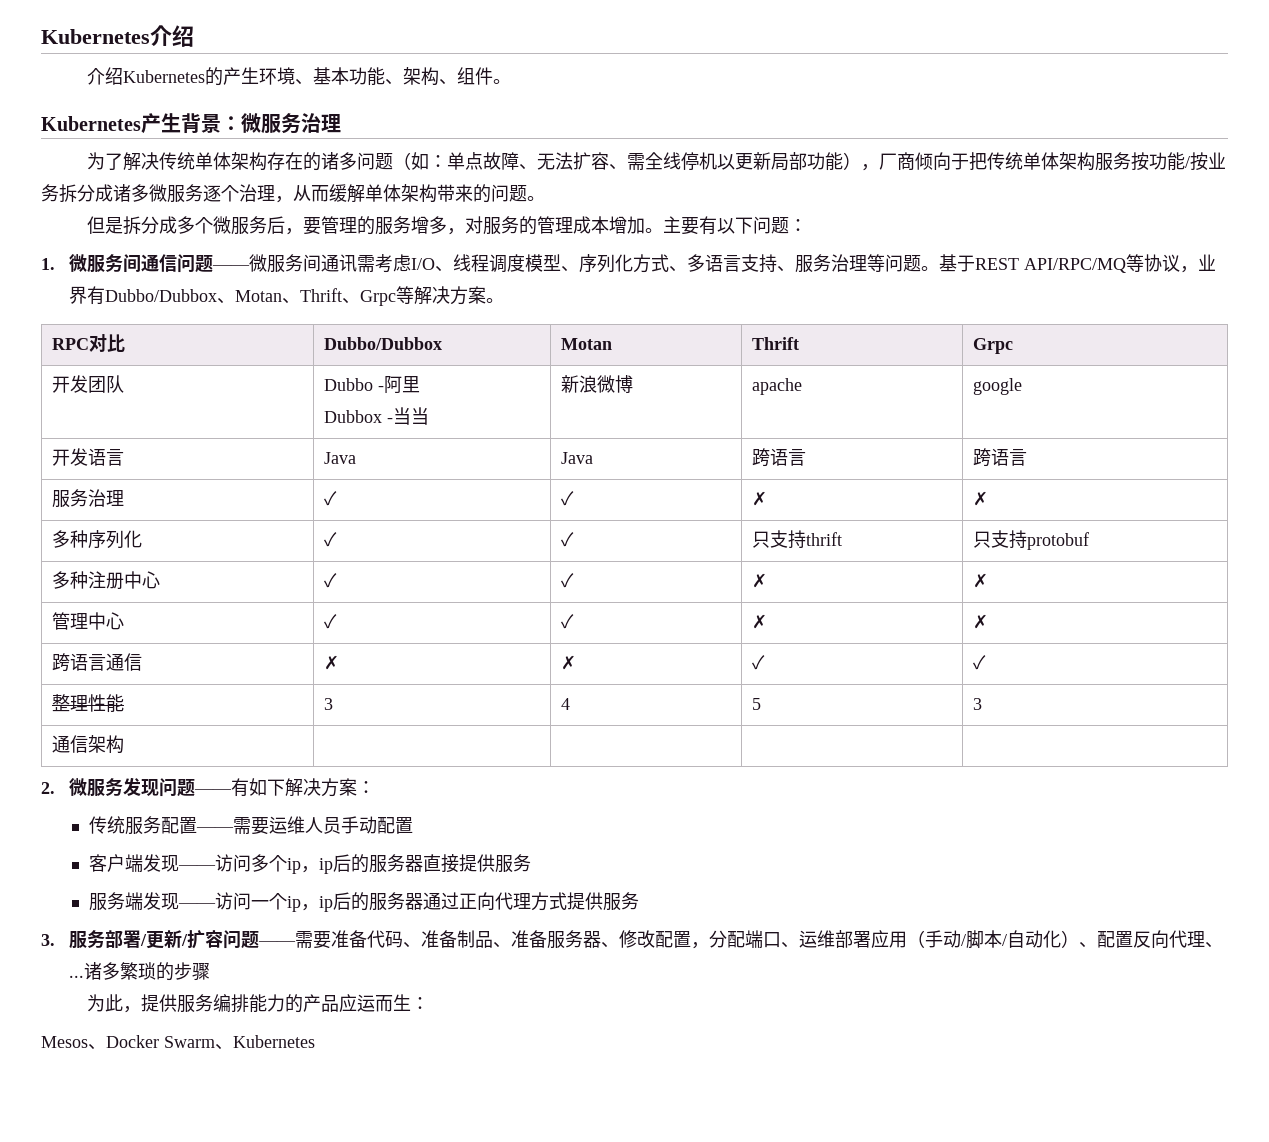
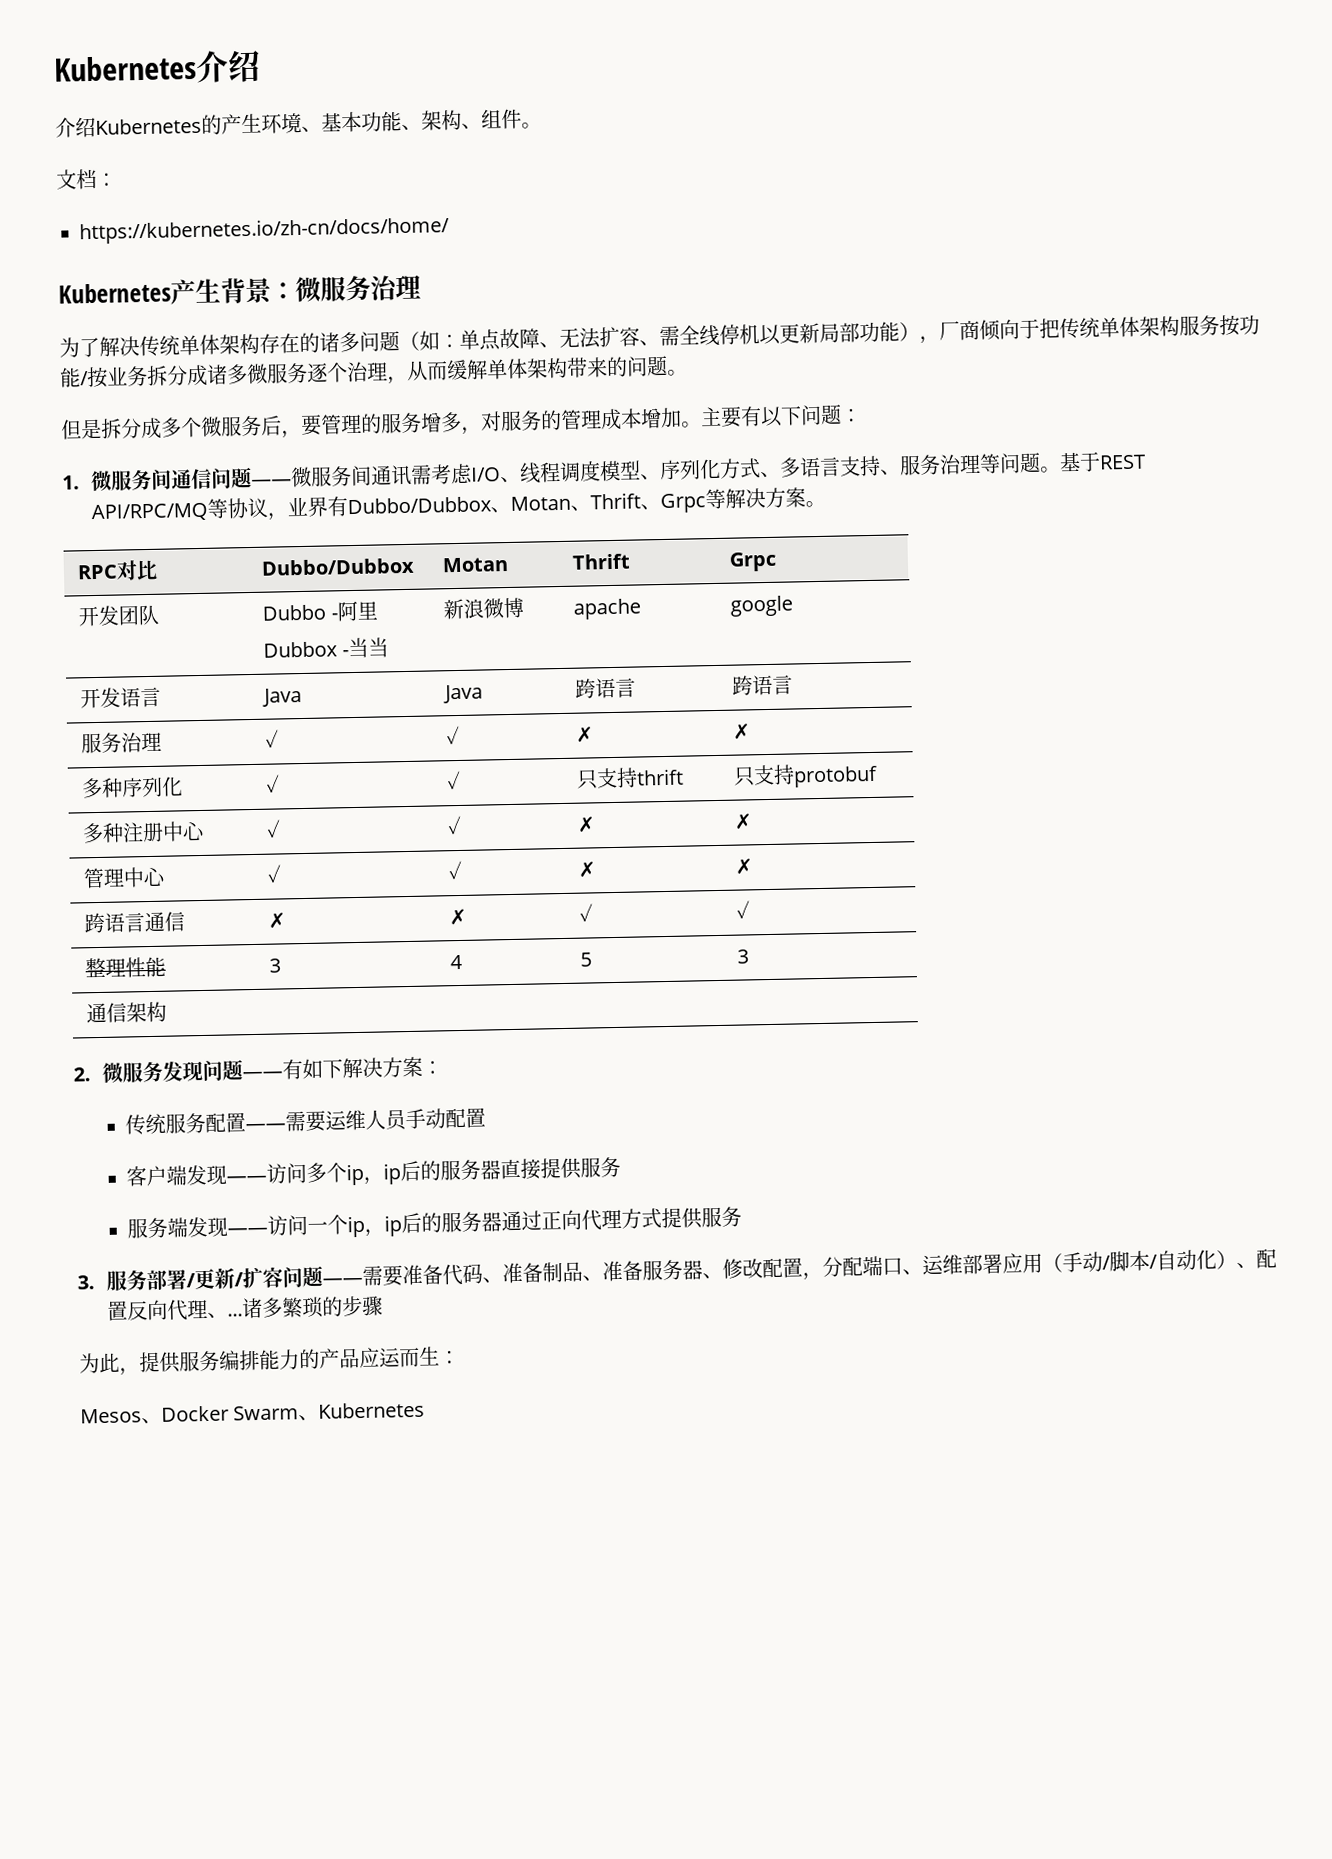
(511, 81) none -> [56,168,117,190] [79,216,450,245] // 文档： // https://kubernetes.io/zh-cn/docs/home/

